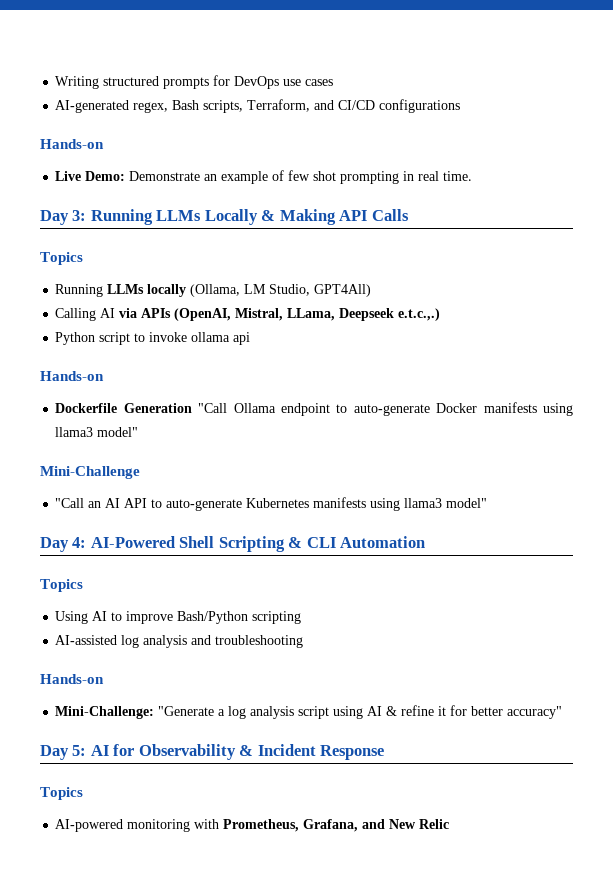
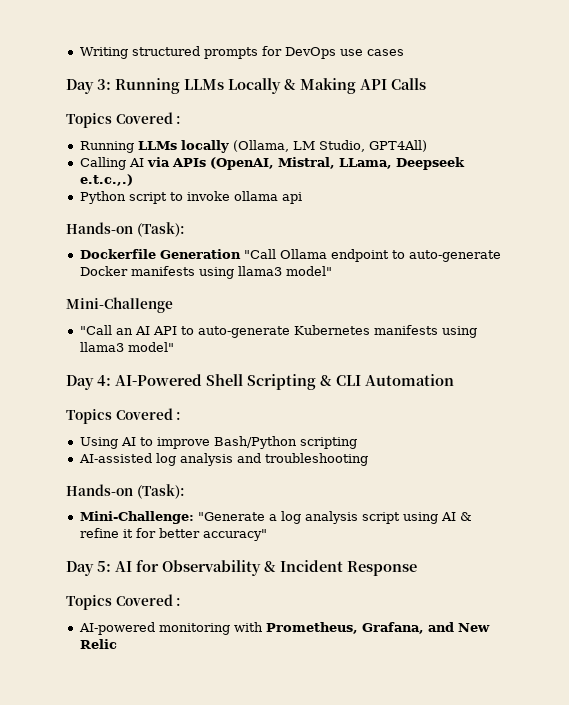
[55,99,461,113] [40,139,104,149] [55,170,473,184] // AI-generated regex, Bash scripts, Terraform, and CI/CD configurations // Hands-on // Live Demo: Demonstrate an example of few shot prompting in real time. -> (404, 52) none
(83, 258) none -> [115,112,182,124] Covered :
(104, 376) none -> [136,222,185,237] (Task):
(83, 585) none -> [115,408,182,420] Covered :
(104, 679) none -> [136,484,185,499] (Task):
(83, 793) none -> [115,594,182,606] Covered :

